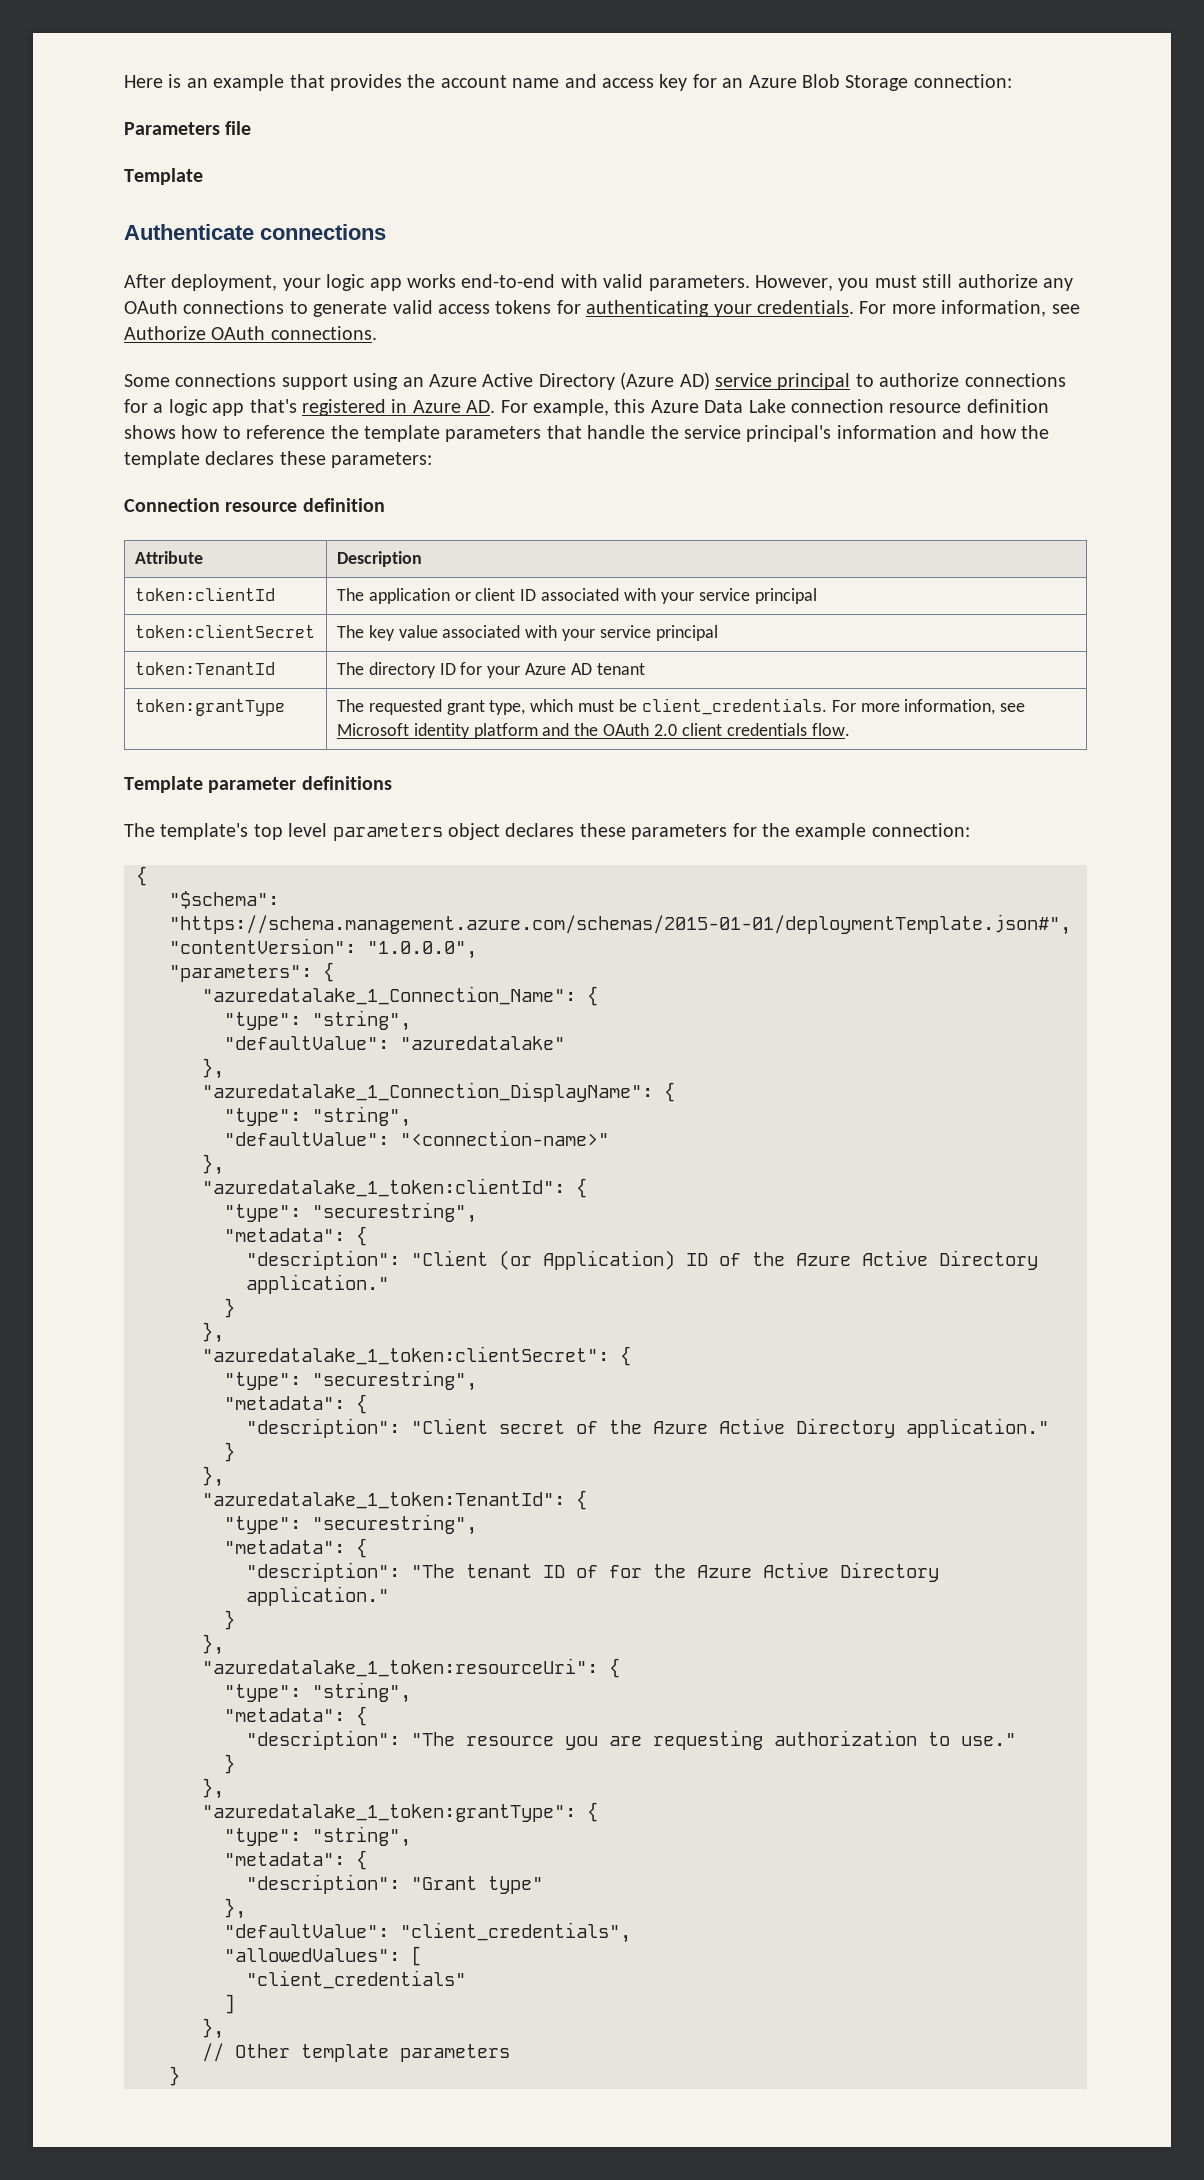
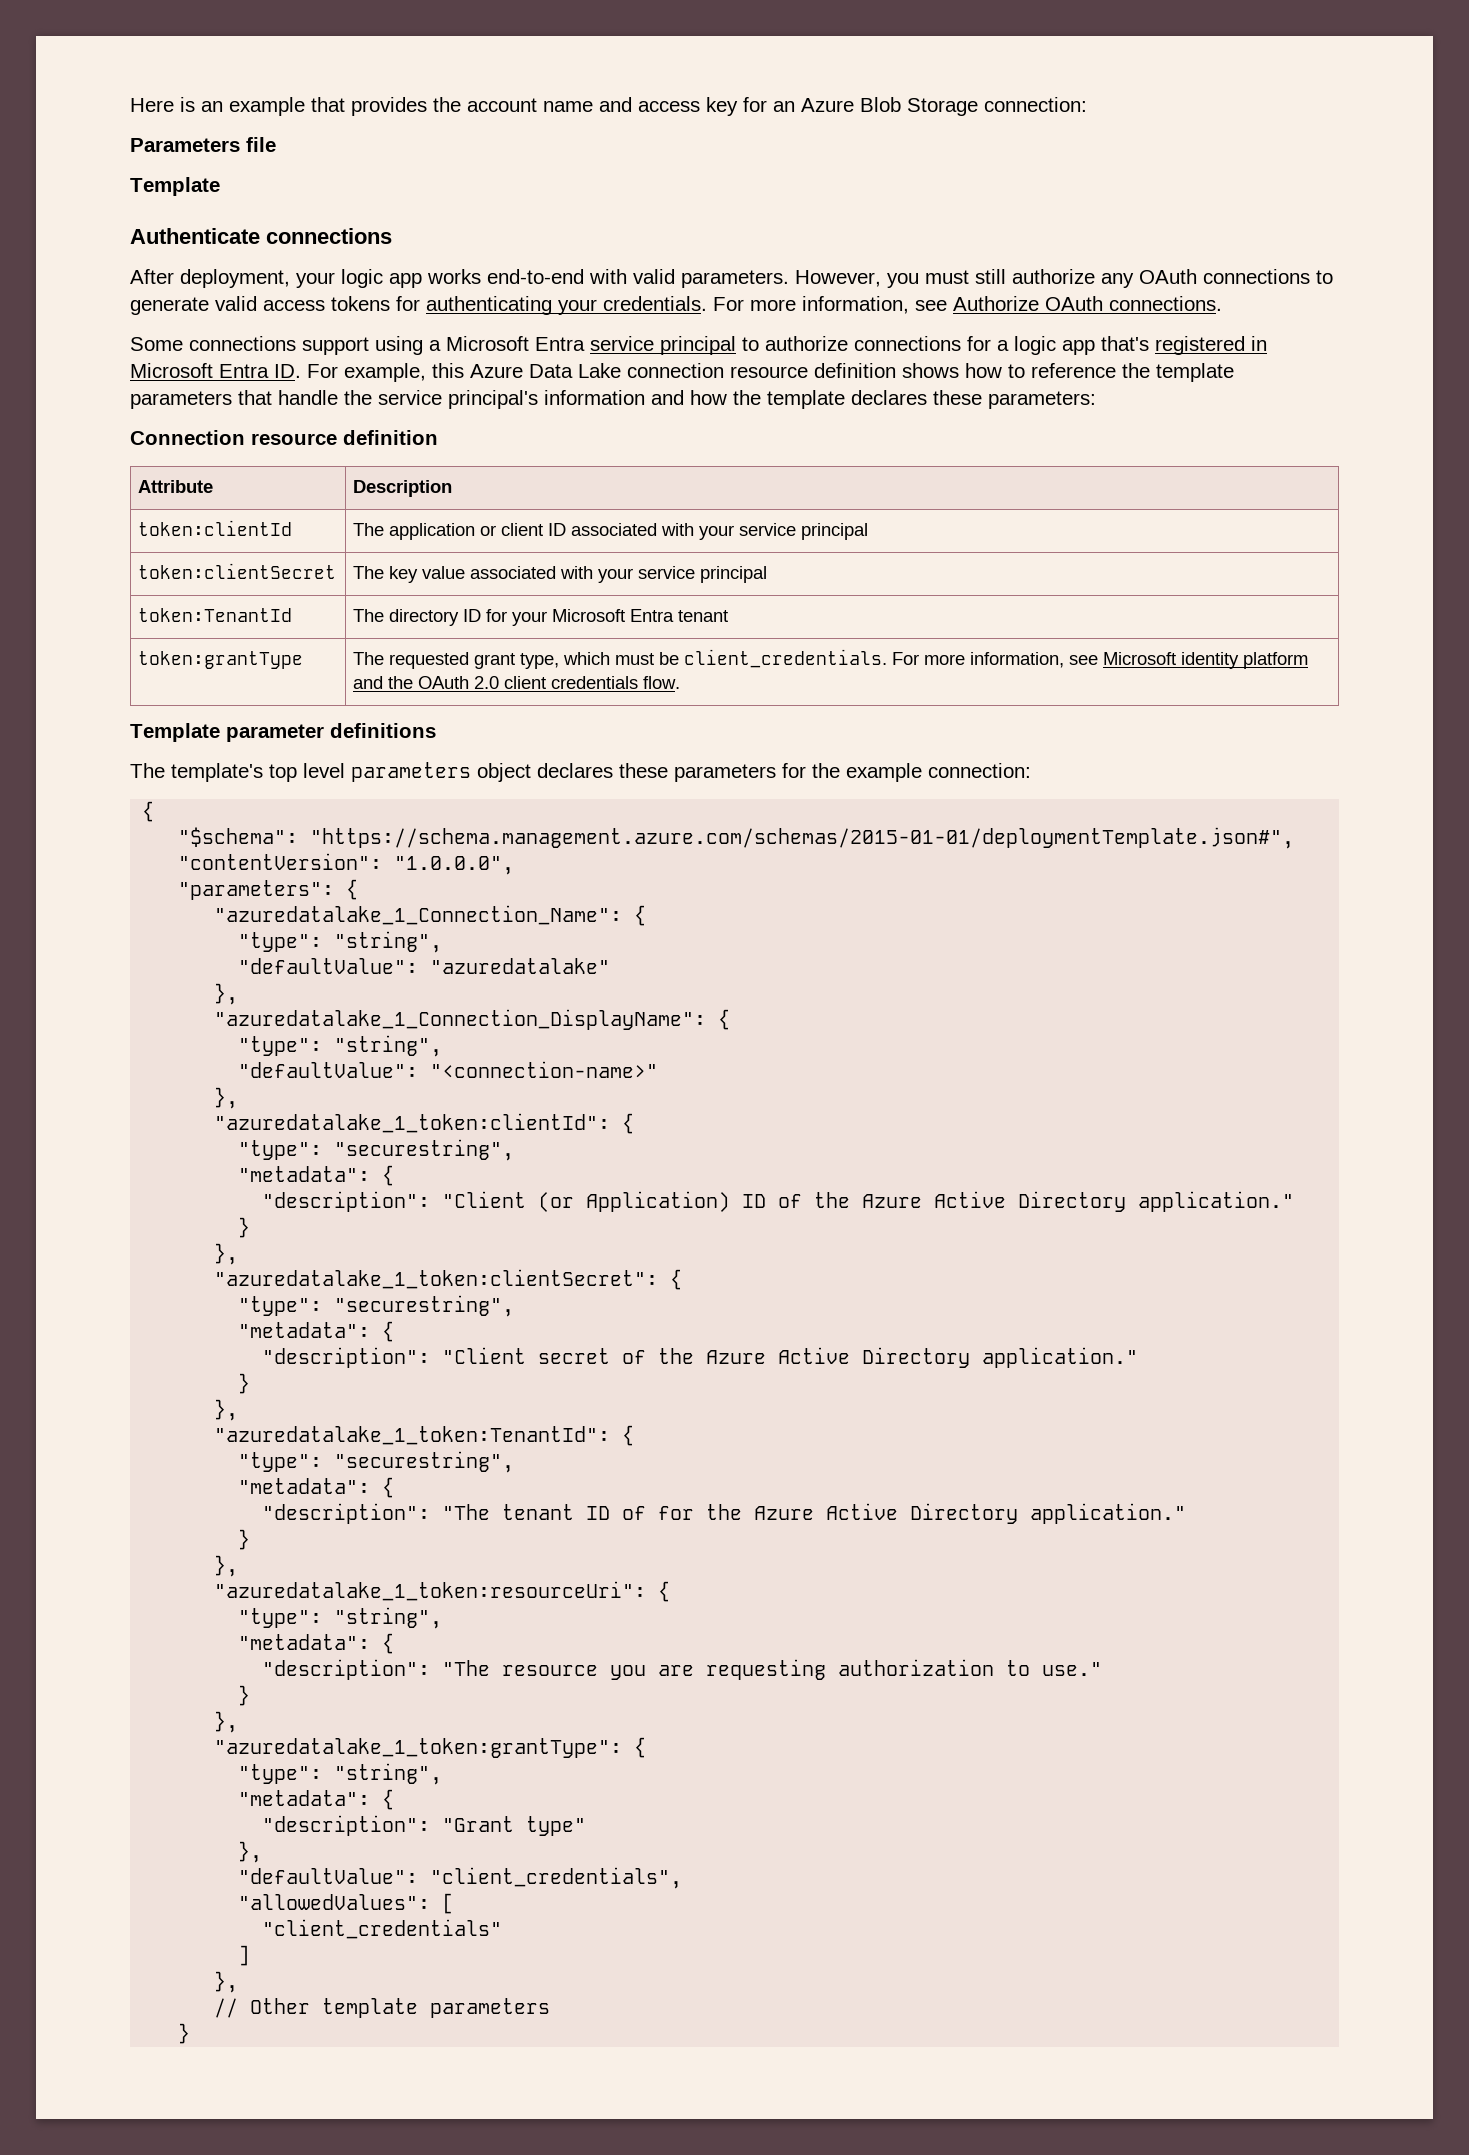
[402,372,710,390] an Azure Active Directory (Azure AD) -> [429,336,585,351] a Microsoft Entra
[412,400,496,413] Azure AD. -> [130,363,301,378] Microsoft Entra ID.
[525,663,593,675] Azure AD -> [552,609,675,622] Microsoft Entra

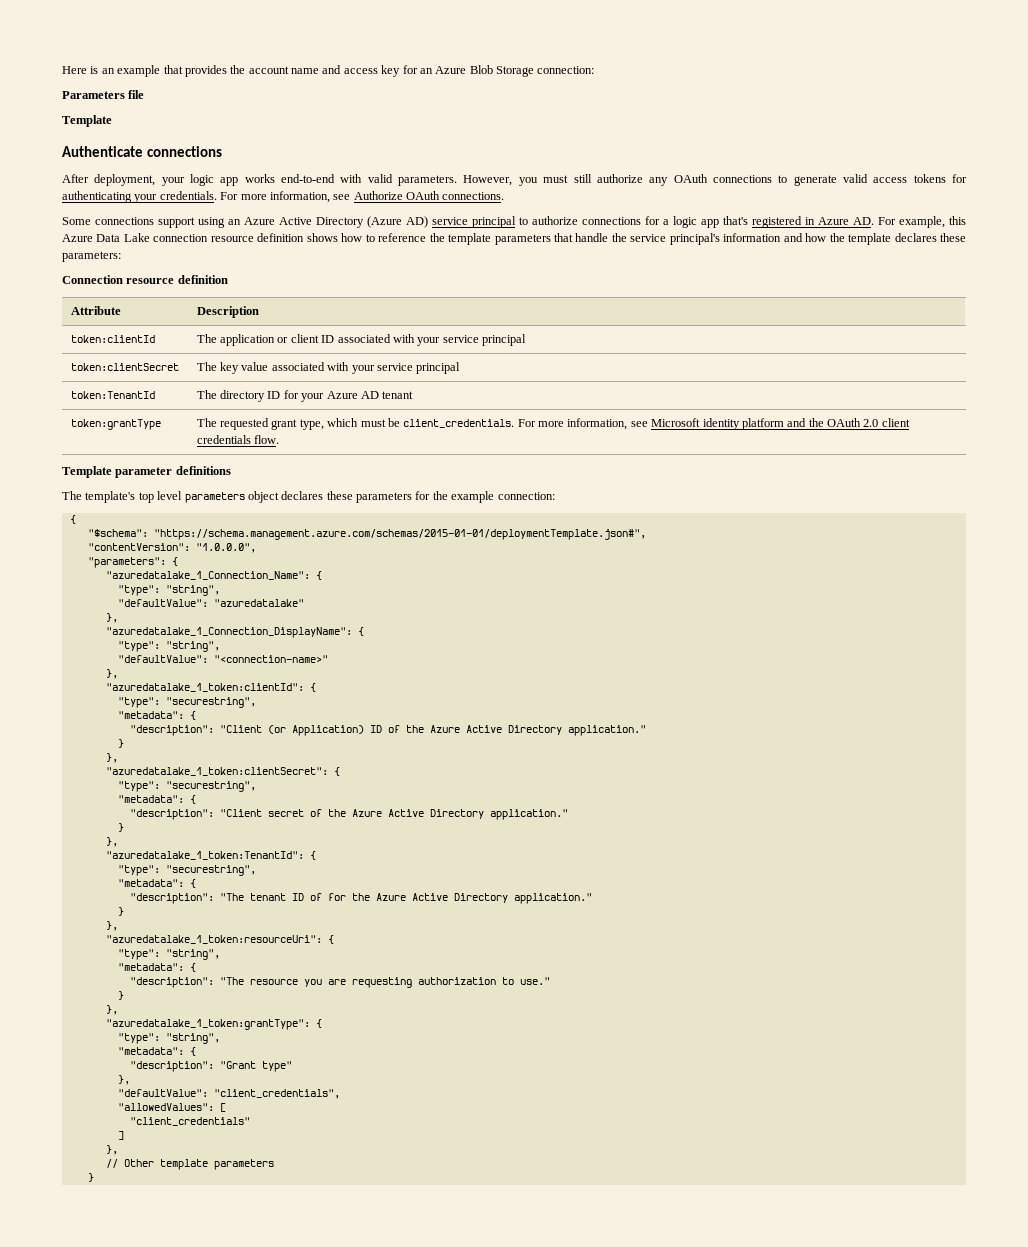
[429,336,585,351] a Microsoft Entra -> [228,216,428,228] an Azure Active Directory (Azure AD)
[130,363,301,378] Microsoft Entra ID. -> [818,217,874,225] Azure AD.
[552,609,675,622] Microsoft Entra -> [326,391,379,399] Azure AD

